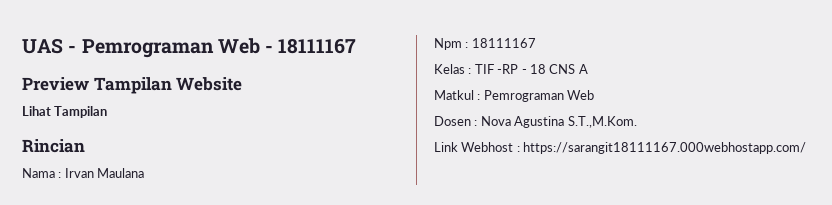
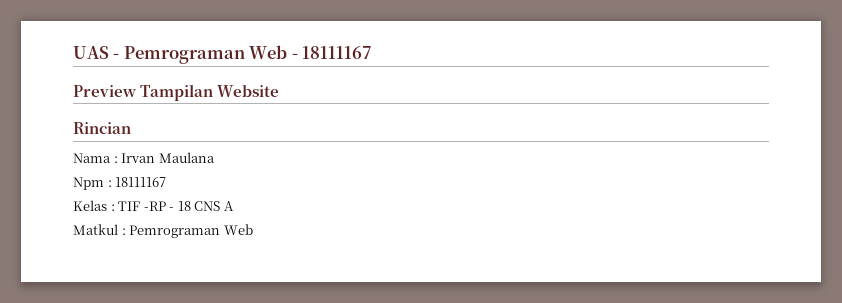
[22,106,108,118] // Lihat Tampilan -> (280, 91) none
[434,116,637,128] [434,142,807,154] // Dosen : Nova Agustina S.T.,M.Kom. // Link Webhost : https://sarangit18111167.000webhostapp.com/ -> (253, 229) none

